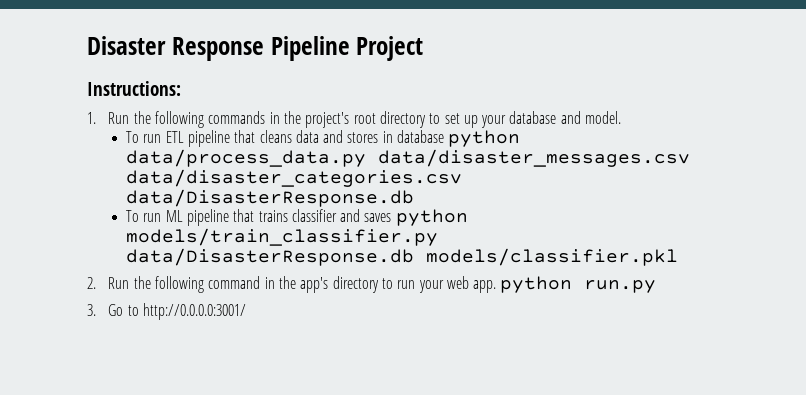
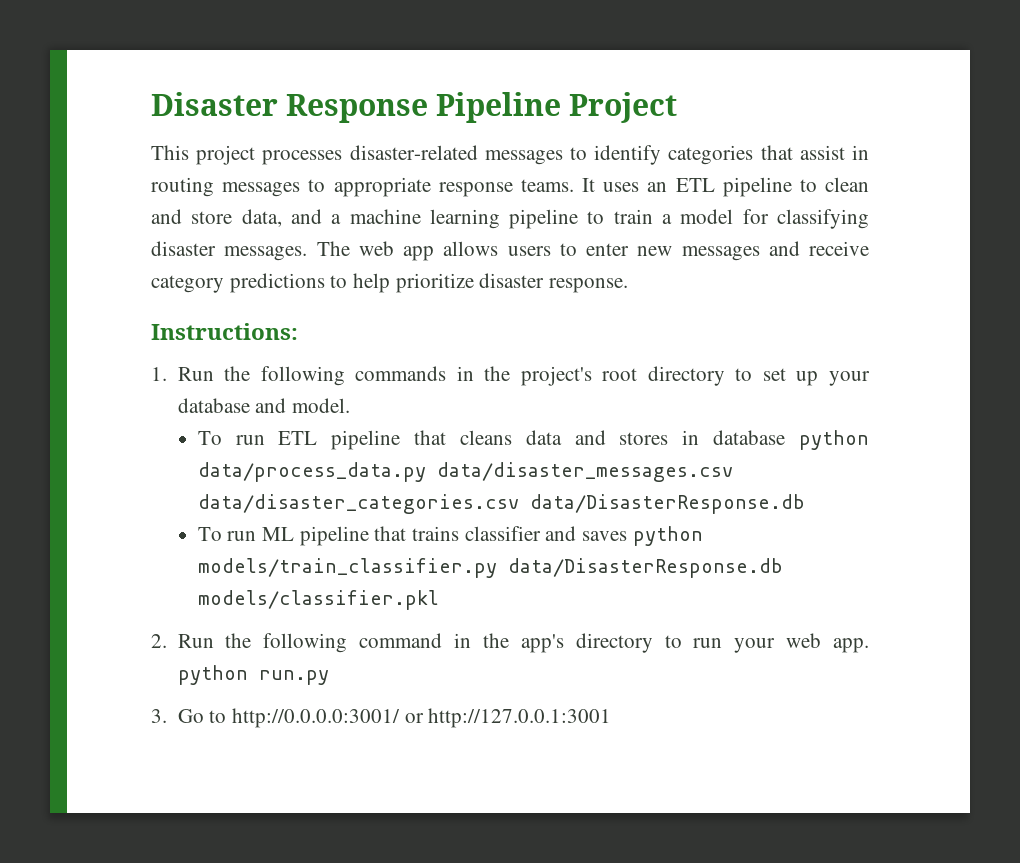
(424, 48) none -> [151,145,870,165] [151,177,869,197] [151,209,869,229] [151,241,869,261] [151,273,629,293] // This project processes disaster-related messages to identify categories that assist in routing messages to appropriate response teams. It uses an ETL pipeline to clean and store data, and a machine learning pipeline to train a model for classifying disaster messages. The web app allows users to enter new messages and receive category predictions to help prioritize disaster response.
(246, 311) none -> [404,708,612,728] or http://127.0.0.1:3001

